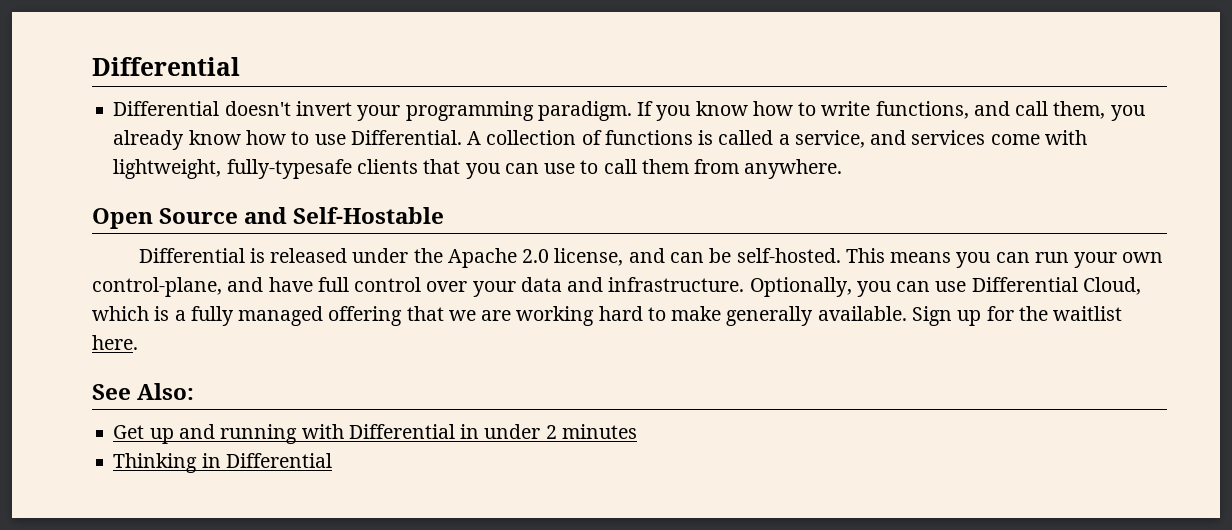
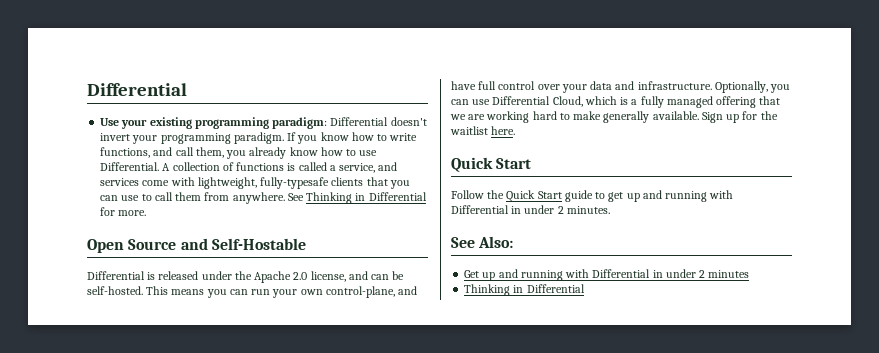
(240, 66) none -> [100,117,328,129] Use your existing programming paradigm:
(843, 169) none -> [287,192,427,204] [100,207,147,216] See Thinking in Differential for more.
(138, 342) none -> [451,157,532,172] [451,190,734,202] [451,205,610,214] // Quick Start // Follow the Quick Start guide to get up and running with Differential in under 2 minutes.

